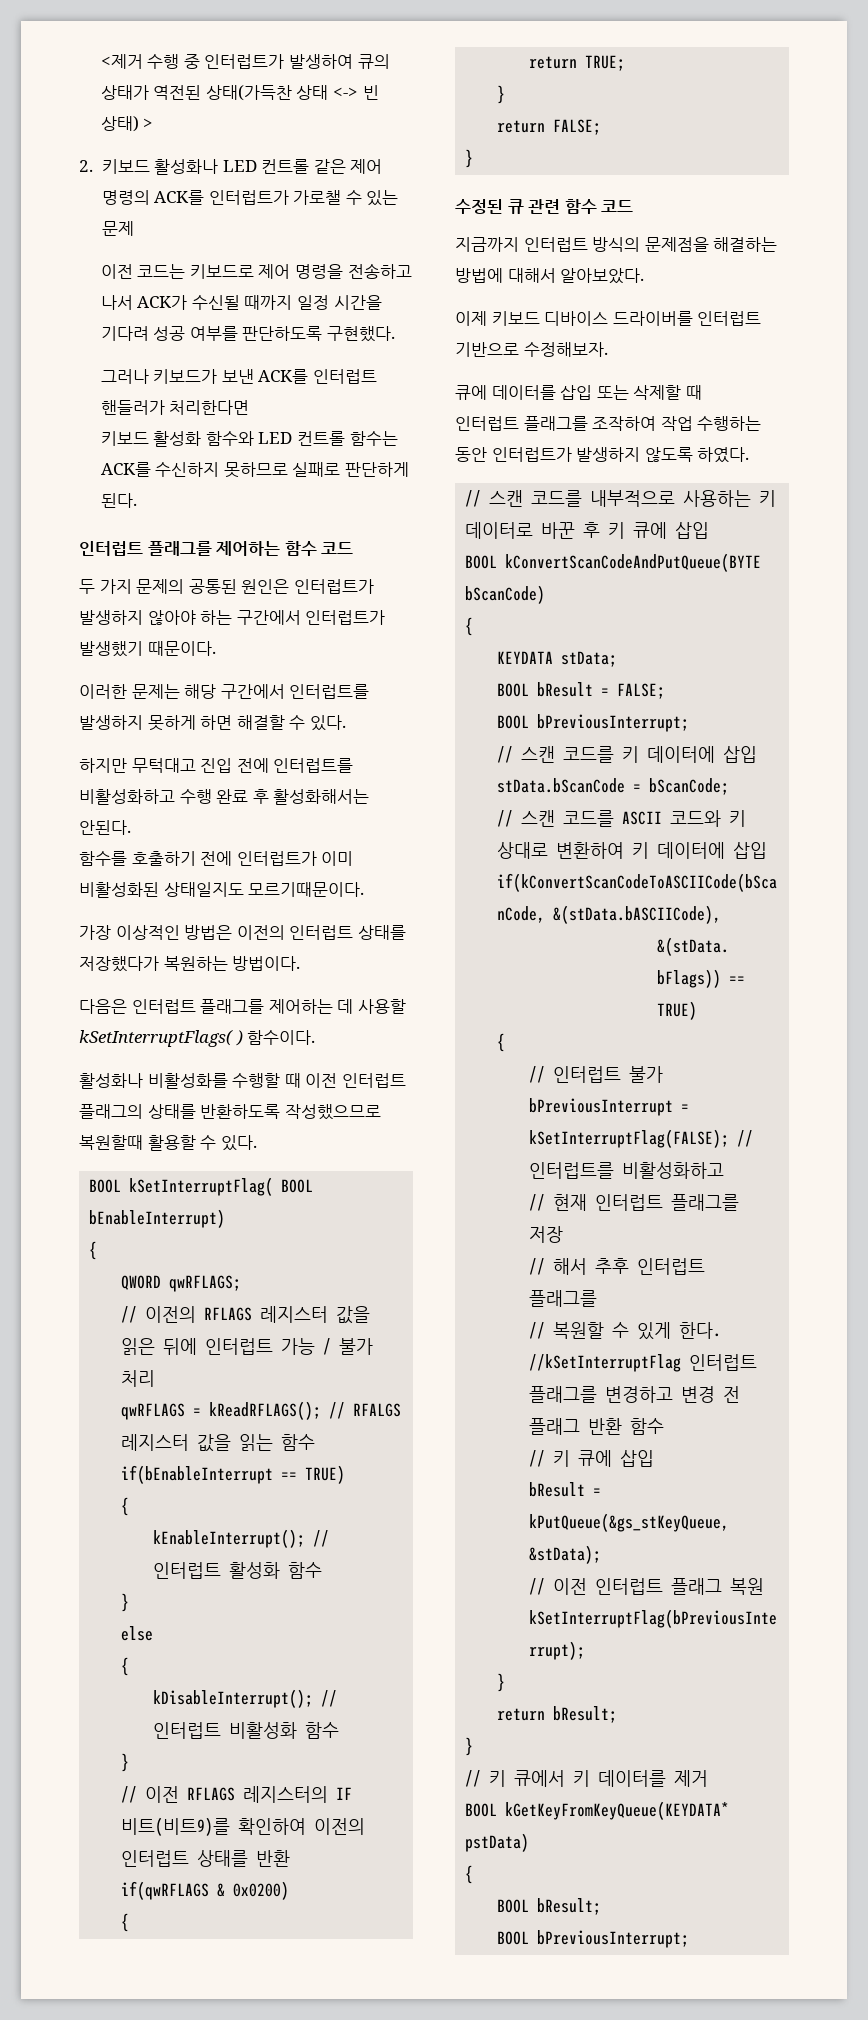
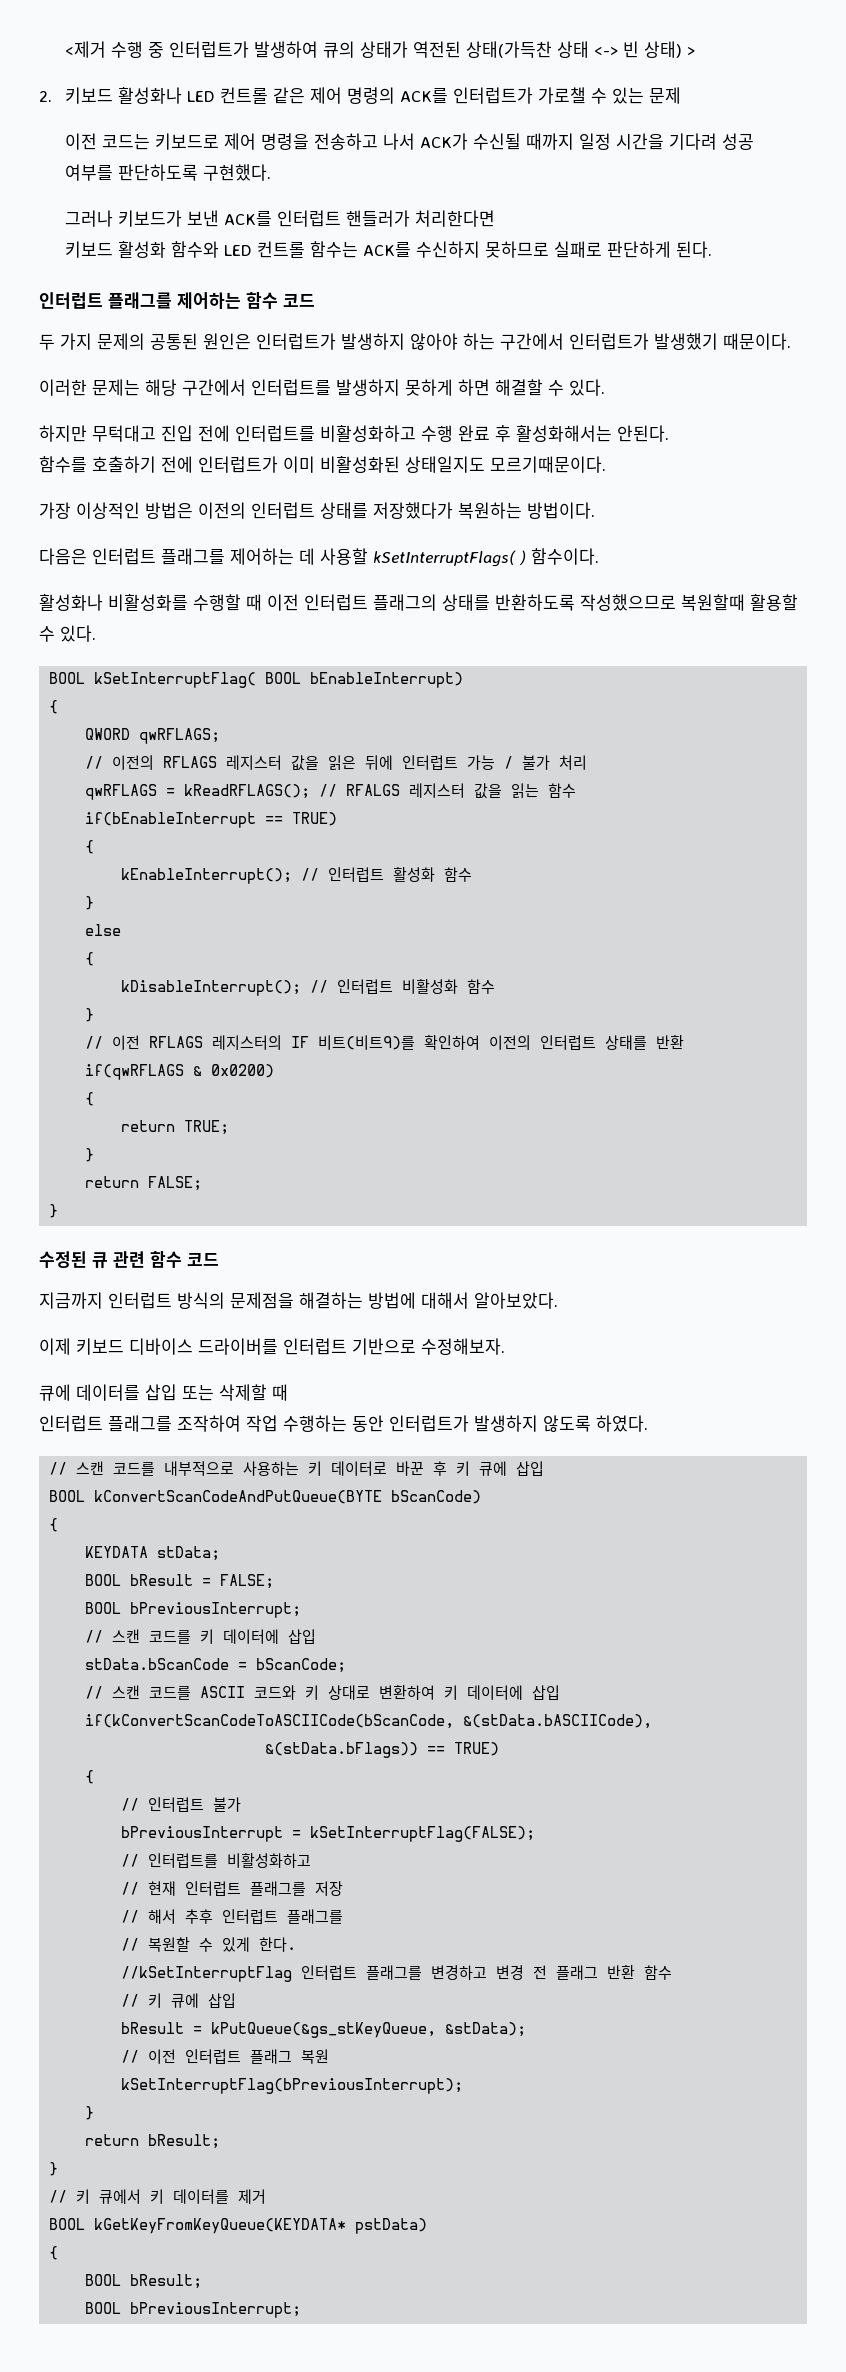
(730, 1138) none -> (536, 1834) //

